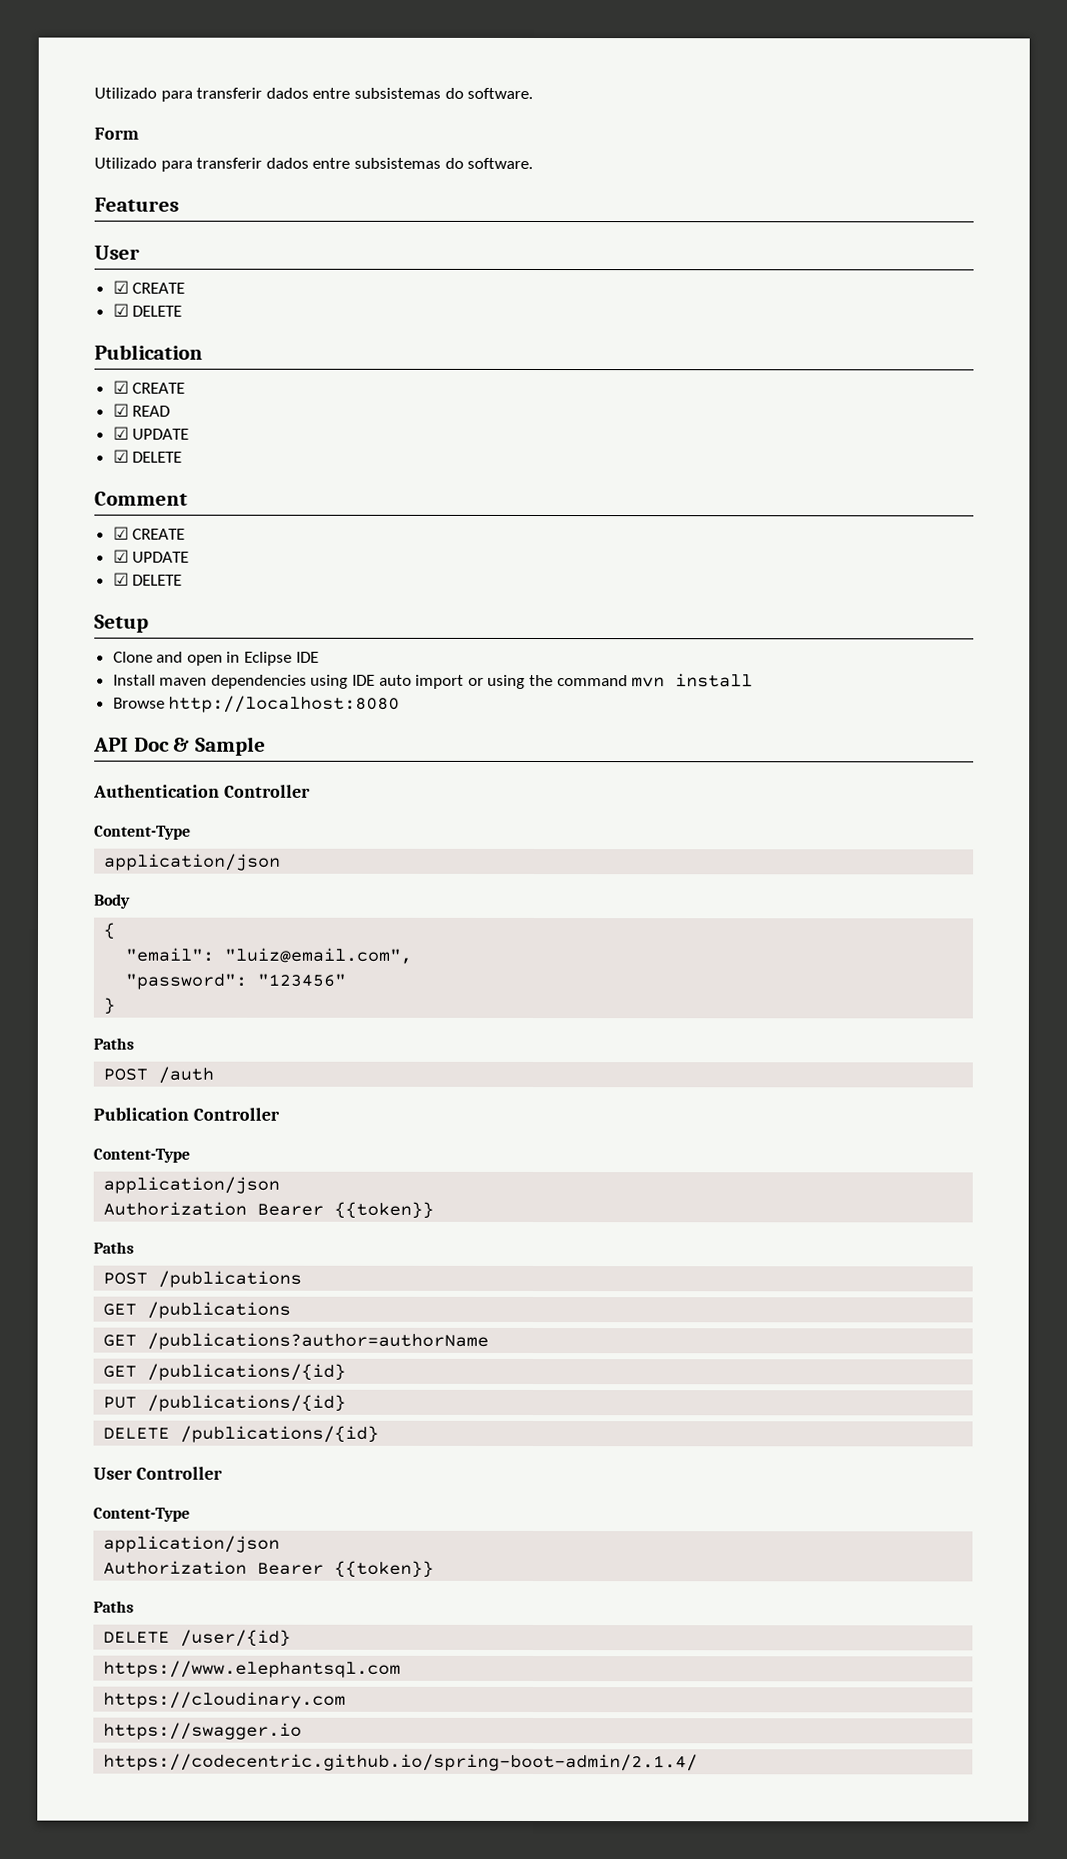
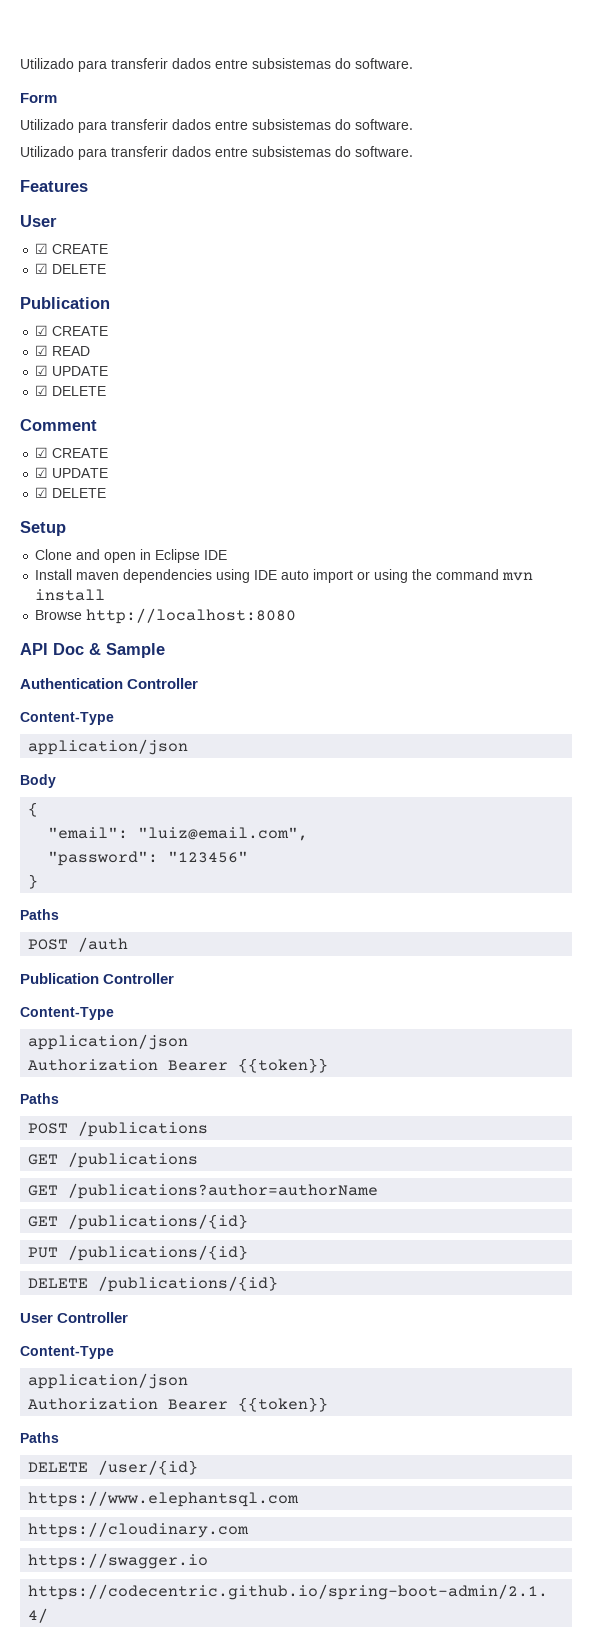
(534, 163) none -> [20,146,413,160] // Utilizado para transferir dados entre subsistemas do software.

